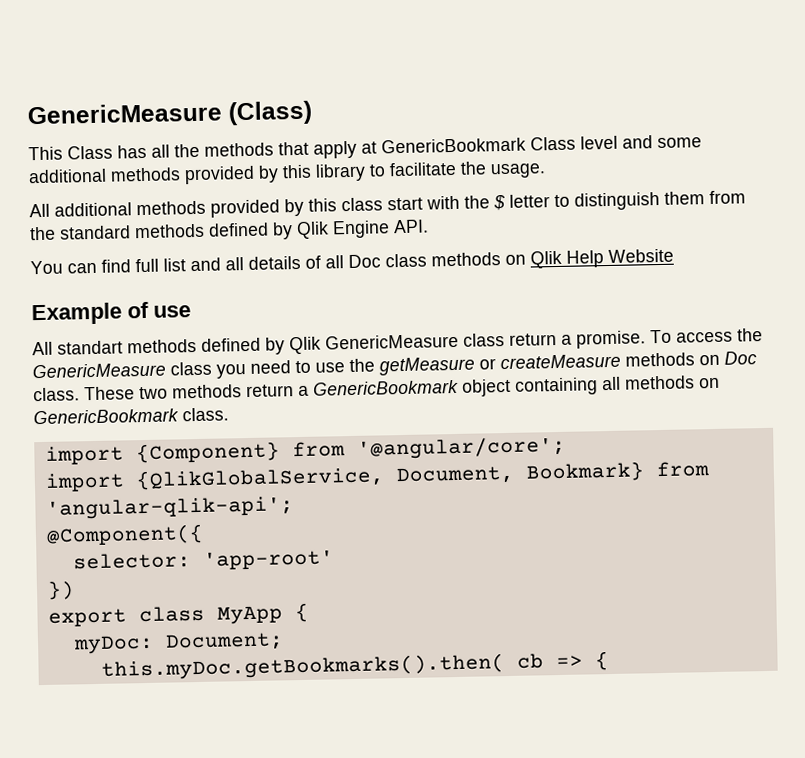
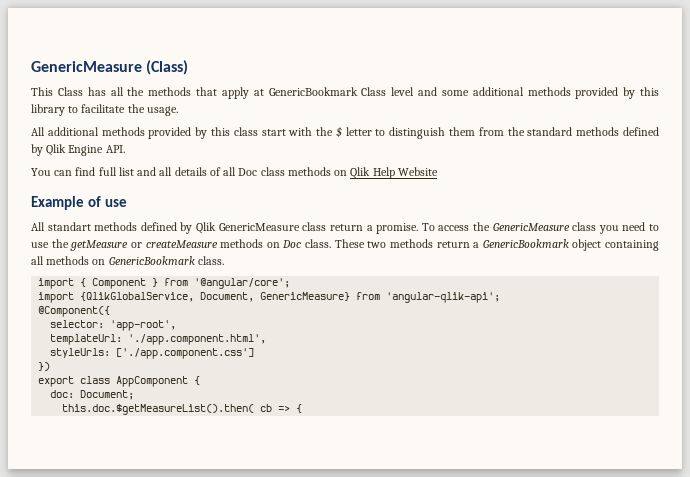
[135,441,280,464] {Component} -> [80,278,159,289] { Component }
[525,461,645,483] Bookmark} -> [260,292,351,301] GenericMeasure}
[202,550,334,570] 'app-root' -> [110,320,177,331] [50,334,267,345] [50,348,255,359] 'app-root', // templateUrl: './app.component.html', // styleUrls: ['./app.component.css']
[216,605,283,625] MyApp -> [116,376,189,387] AppComponent
[72,634,154,655] myDoc: -> [50,390,75,398] doc:
[100,653,505,681] this.myDoc.getBookmarks().then( -> [62,404,255,415] this.doc.$getMeasureList().then(

